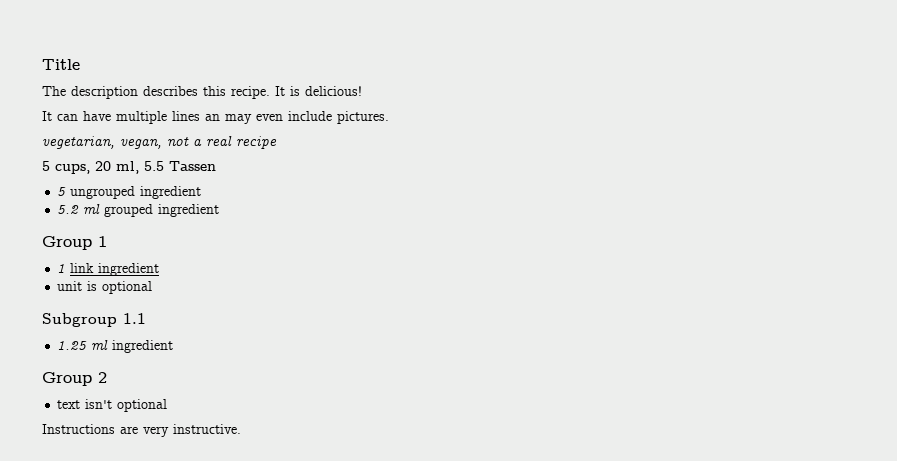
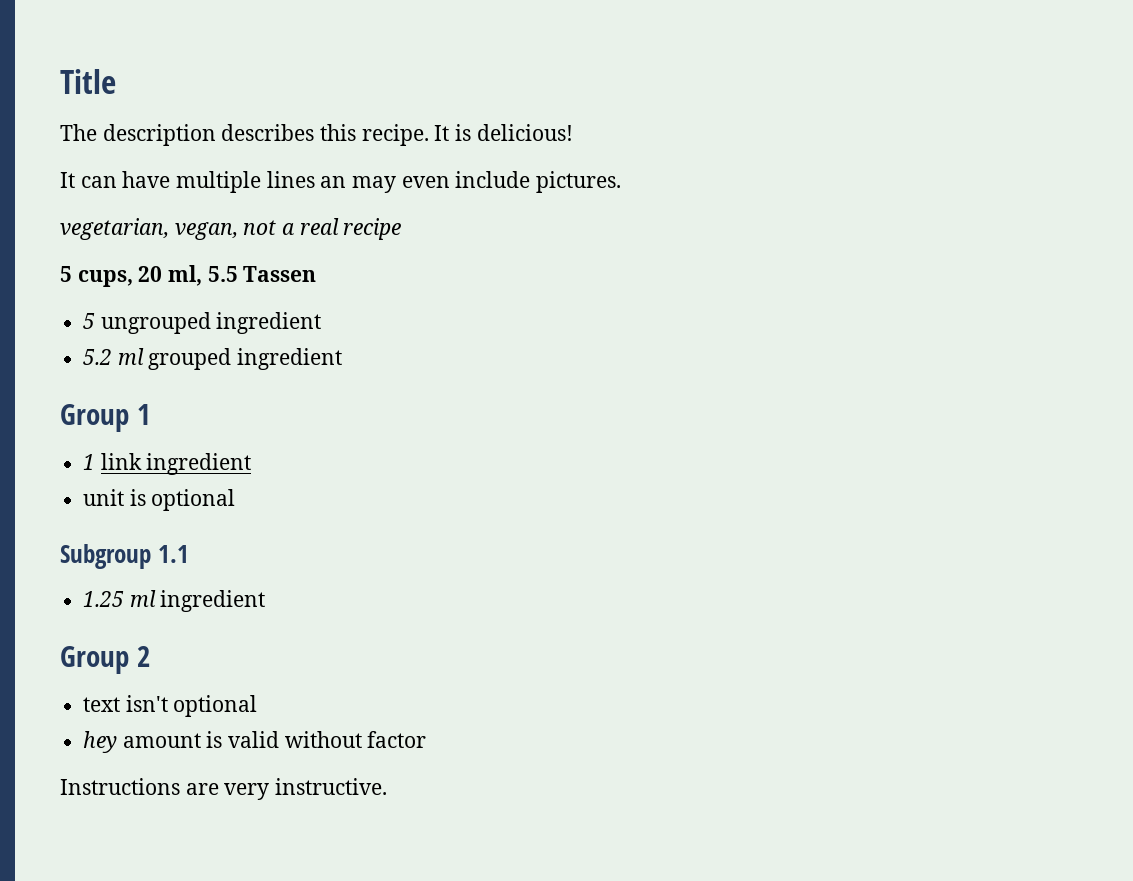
(168, 405) none -> [83,731,427,753] // hey amount is valid without factor

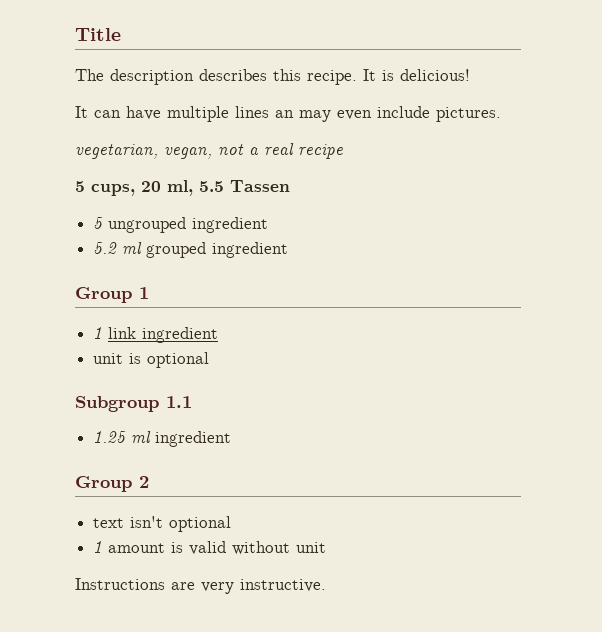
[83,731,118,753] hey -> [93,541,103,553] 1
[367,731,427,748] factor -> [296,542,327,553] unit

